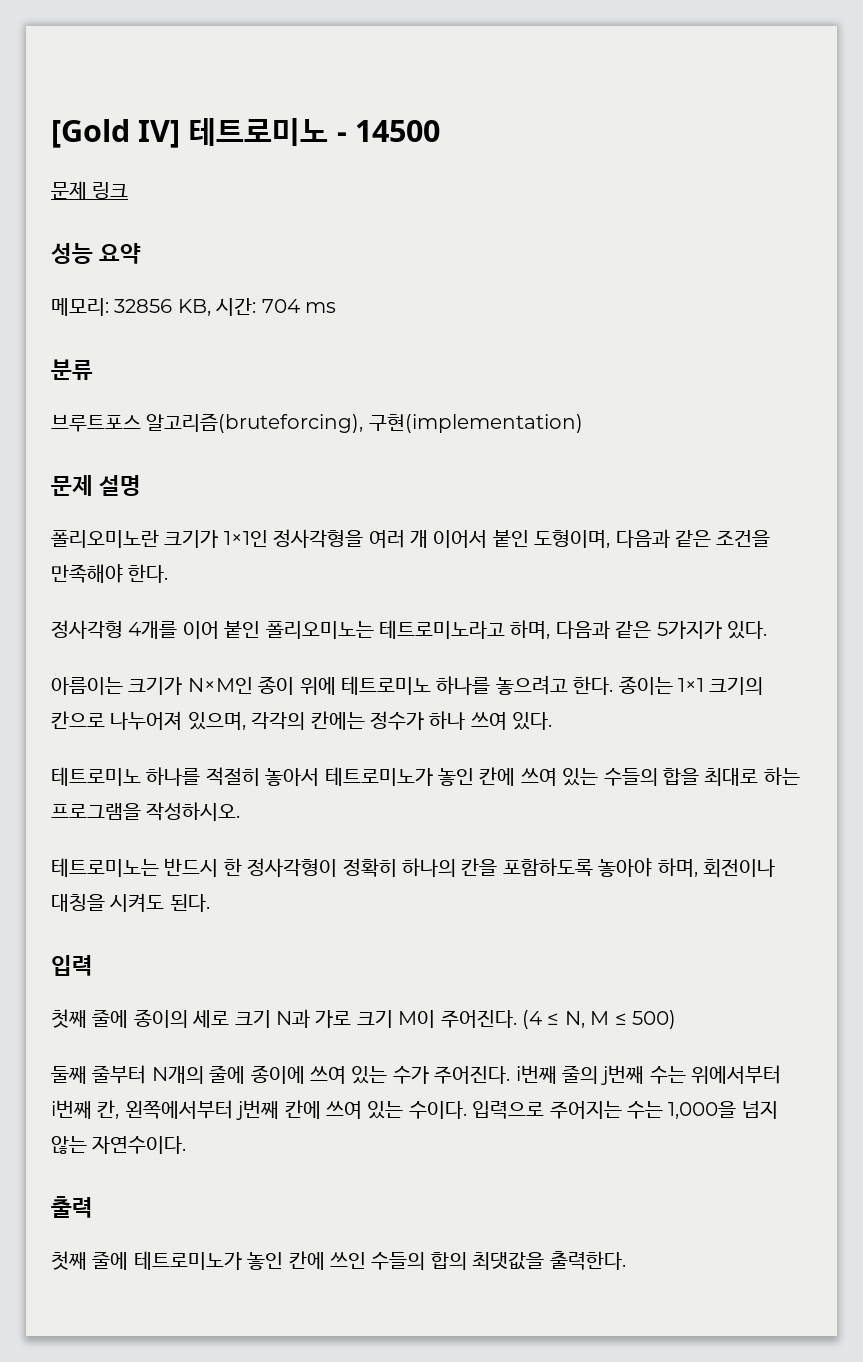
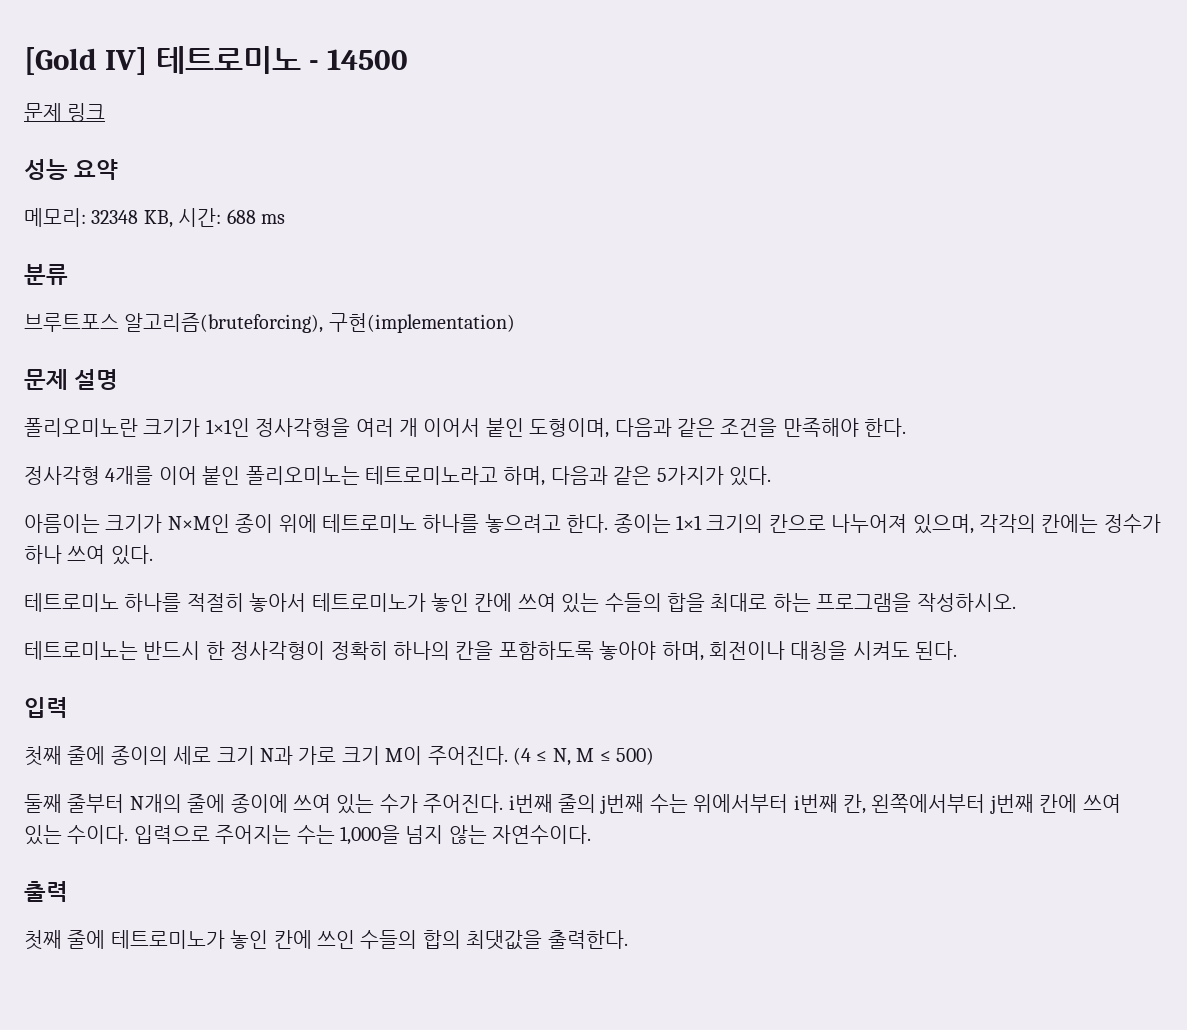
[114,299,173,313] 32856 -> [91,210,139,224] 32348
[261,299,300,313] 704 -> [226,209,256,224] 688

